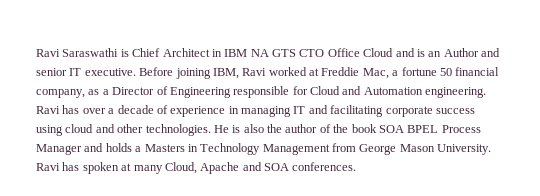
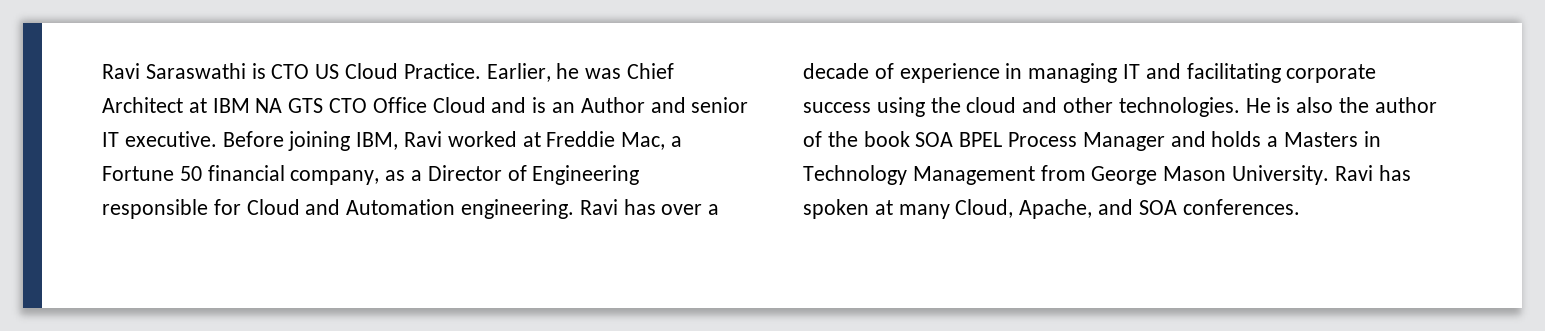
(129, 53) none -> [271,63,622,82] CTO US Cloud Practice. Earlier, he was
[211,49,222,57] in -> [188,98,207,113] at
[401,67,437,76] fortune -> [102,166,174,181] Fortune
(63, 130) none -> [930,97,961,113] the
[200,162,240,174] Apache -> [1019,199,1093,219] Apache,

